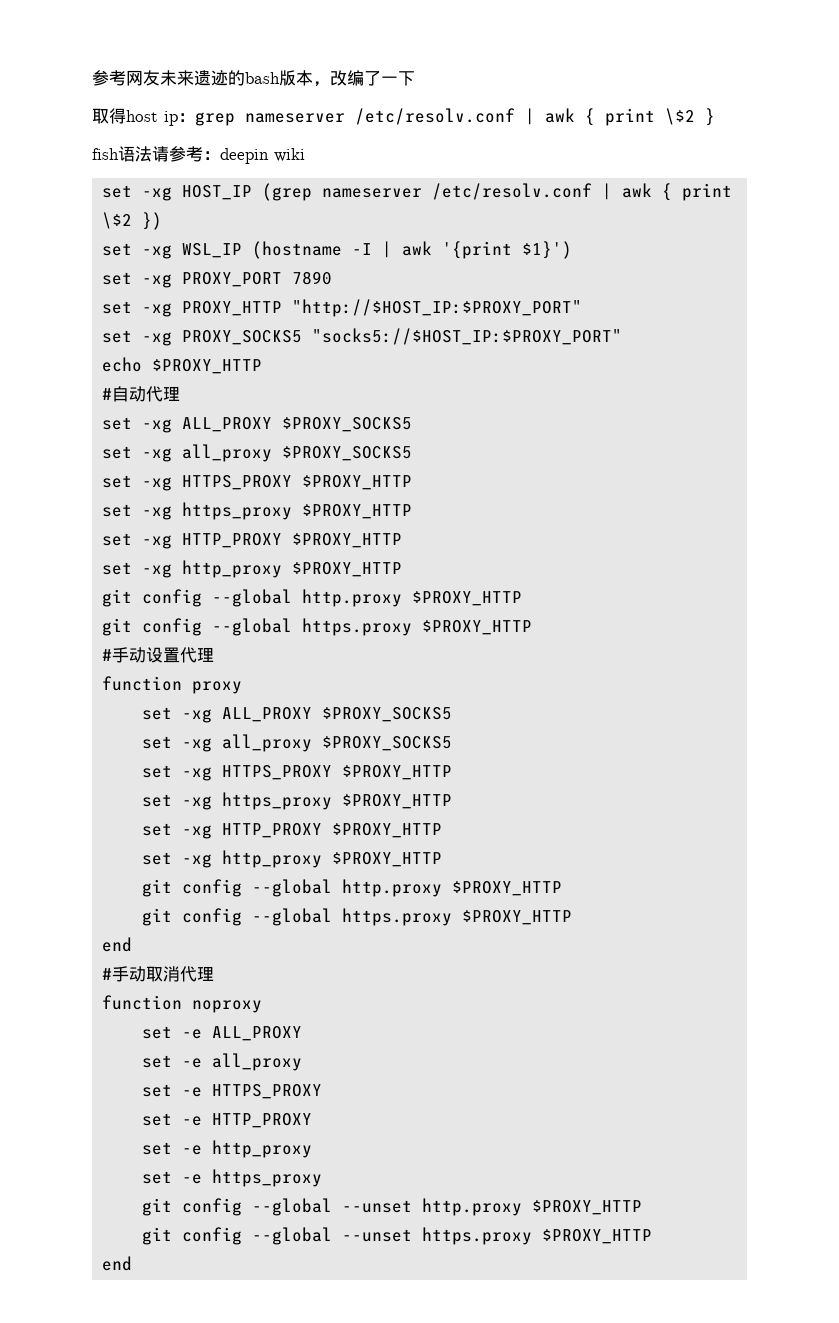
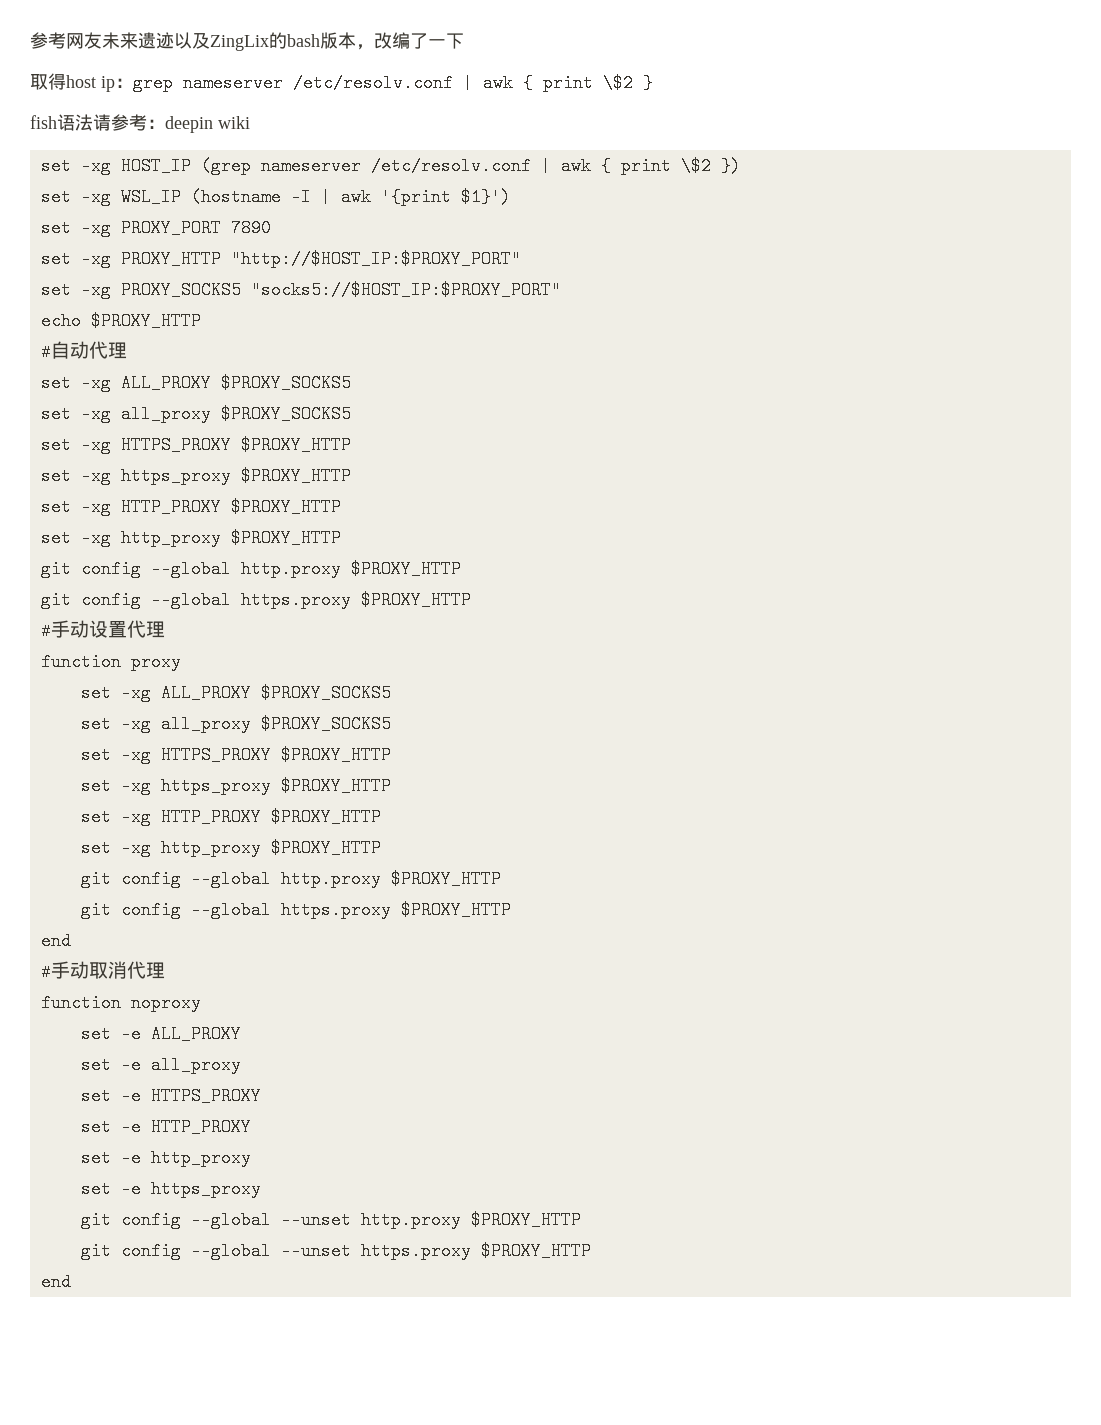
(228, 78) none -> [174,32,269,51] 以及ZingLix

